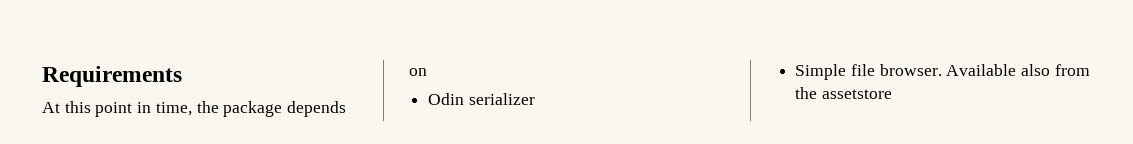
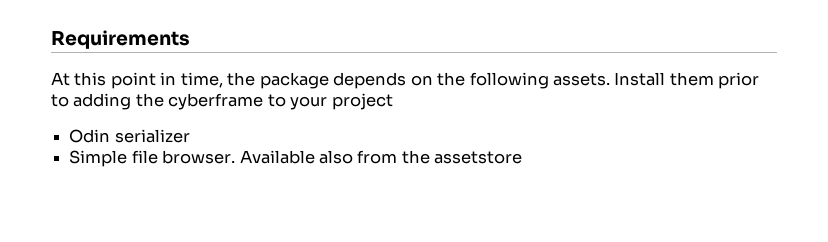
(427, 72) none -> [437,72,760,89] [51,93,393,110] the following assets. Install them prior to adding the cyberframe to your project

